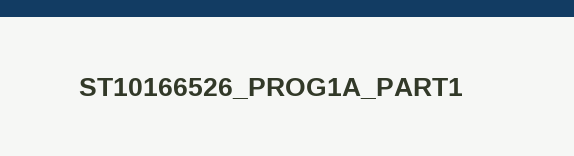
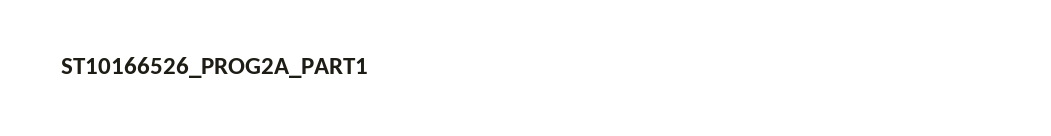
[79,78,463,99] ST10166526_PROG1A_PART1 -> [61,57,368,78] ST10166526_PROG2A_PART1

